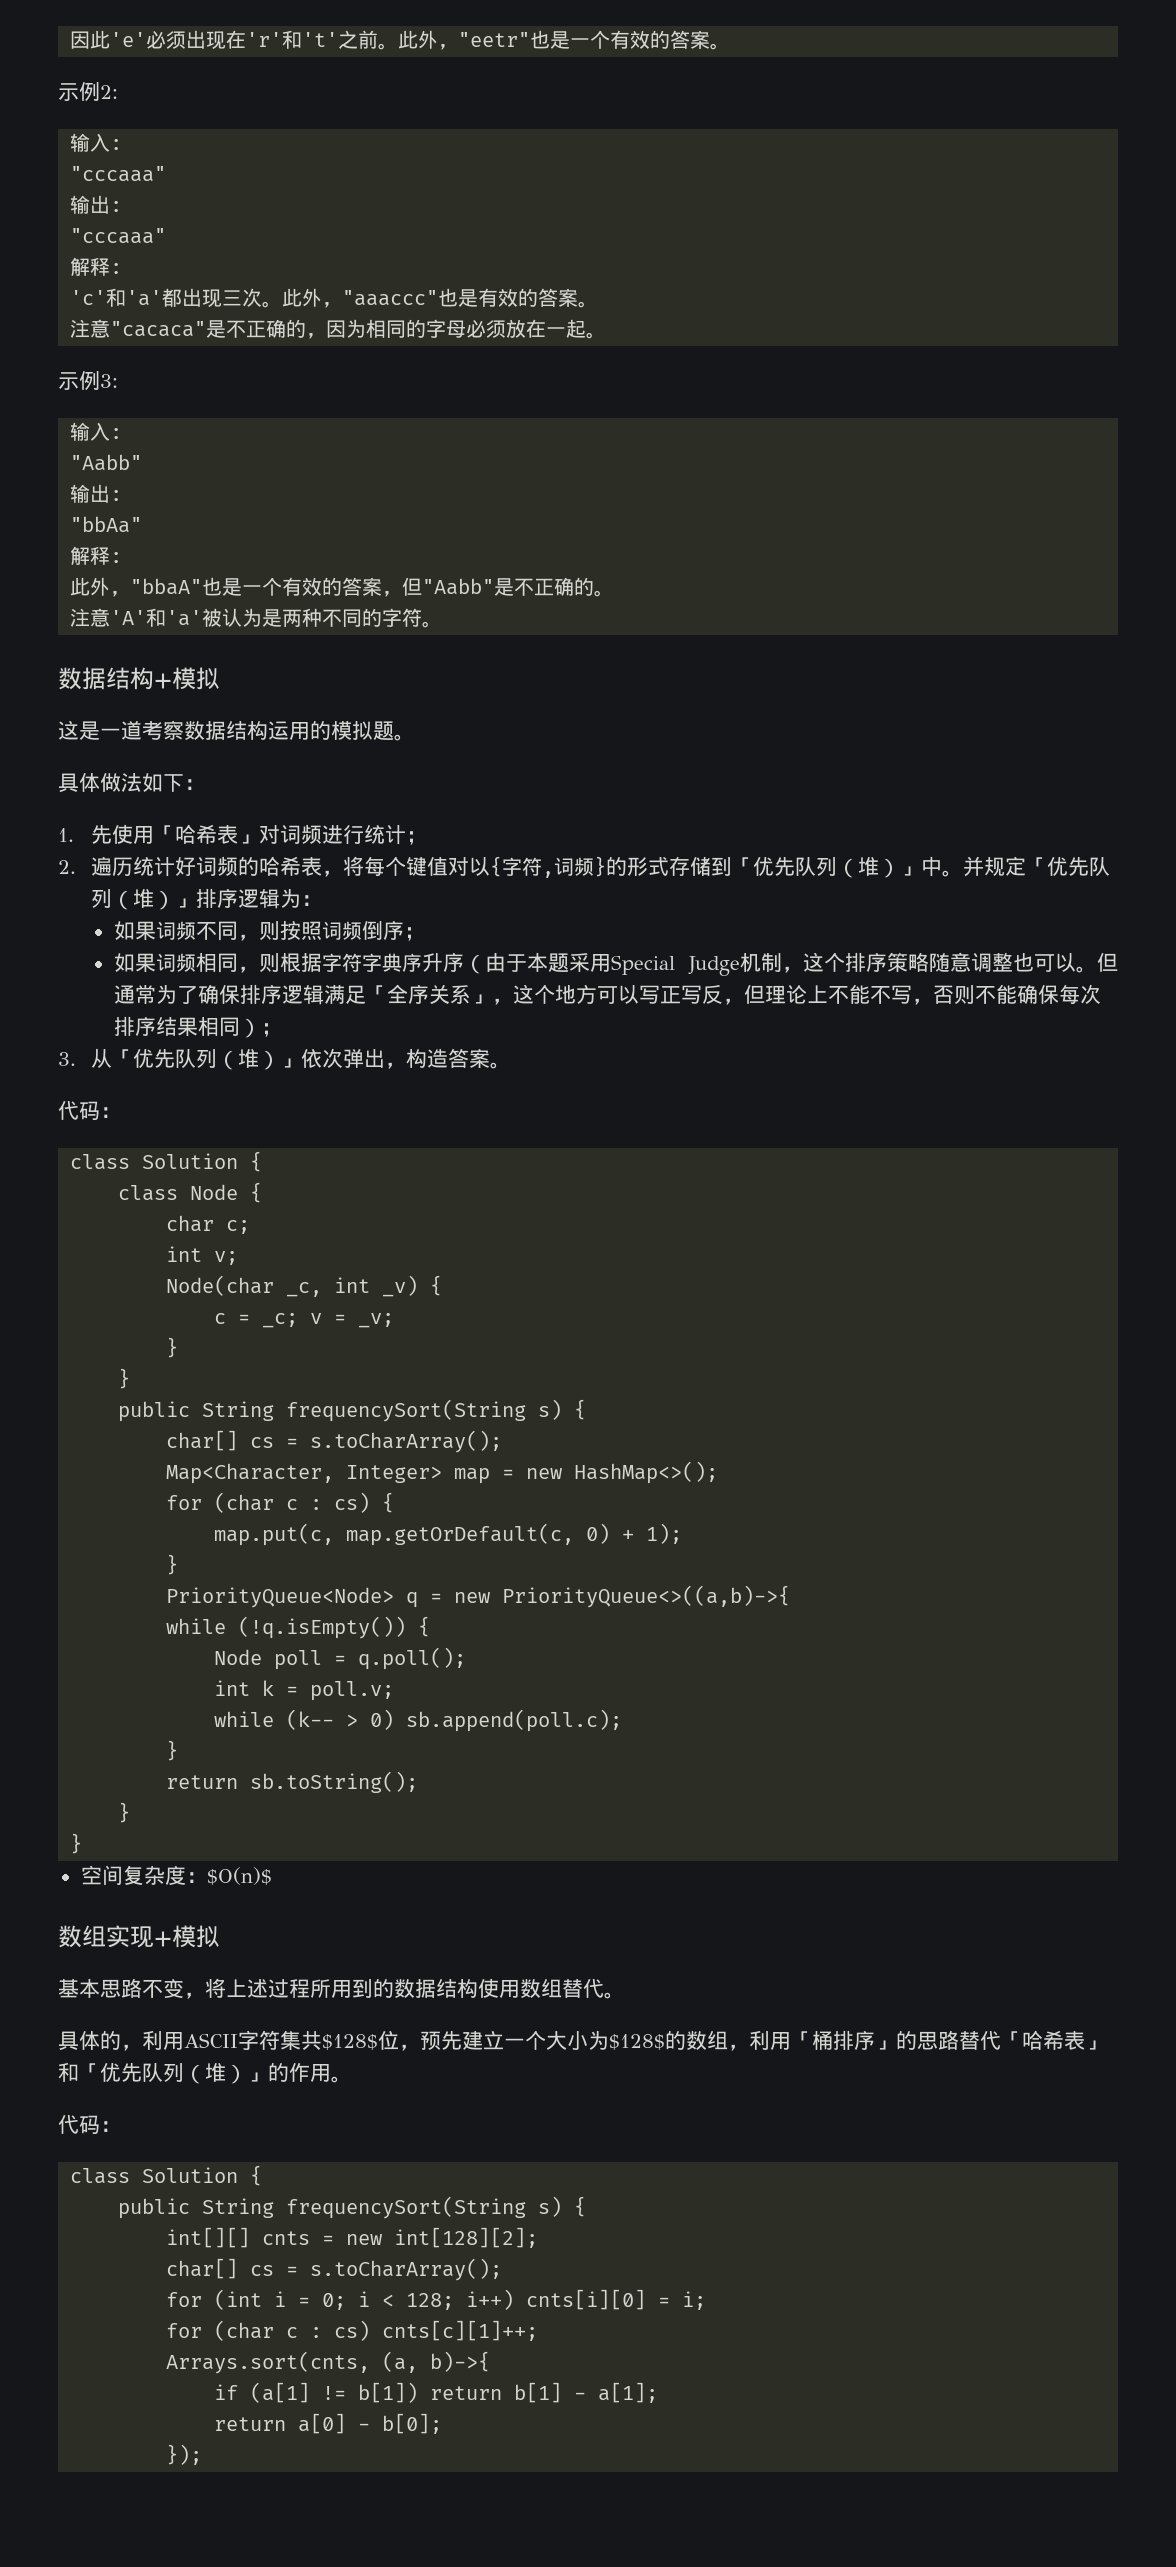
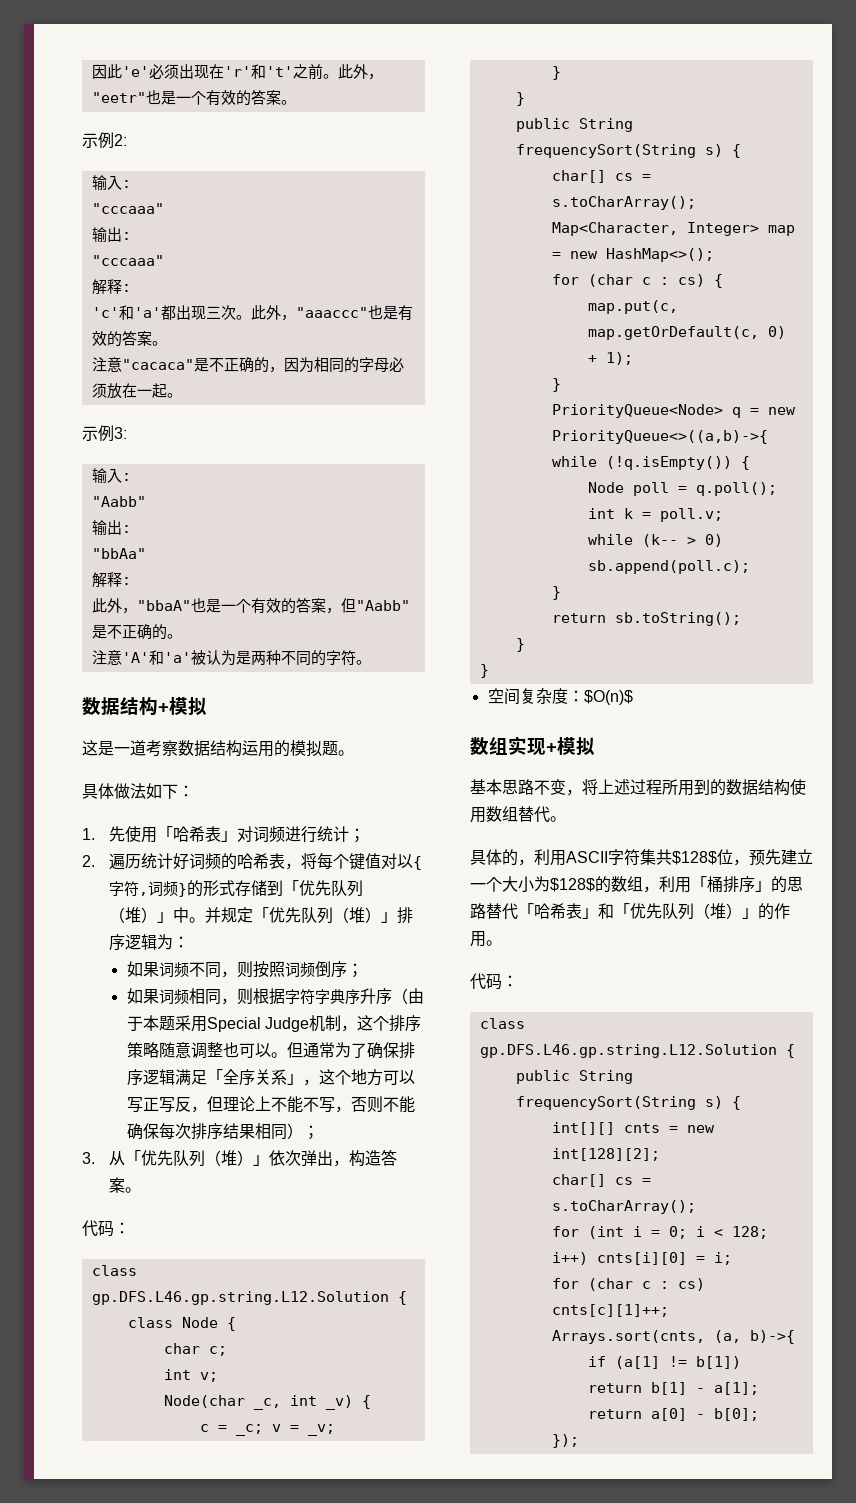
[142,1153,239,1169] Solution -> [91,1291,389,1305] gp.DFS.L46.gp.string.L12.Solution
[142,2167,239,2183] Solution -> [479,1044,777,1058] gp.DFS.L46.gp.string.L12.Solution

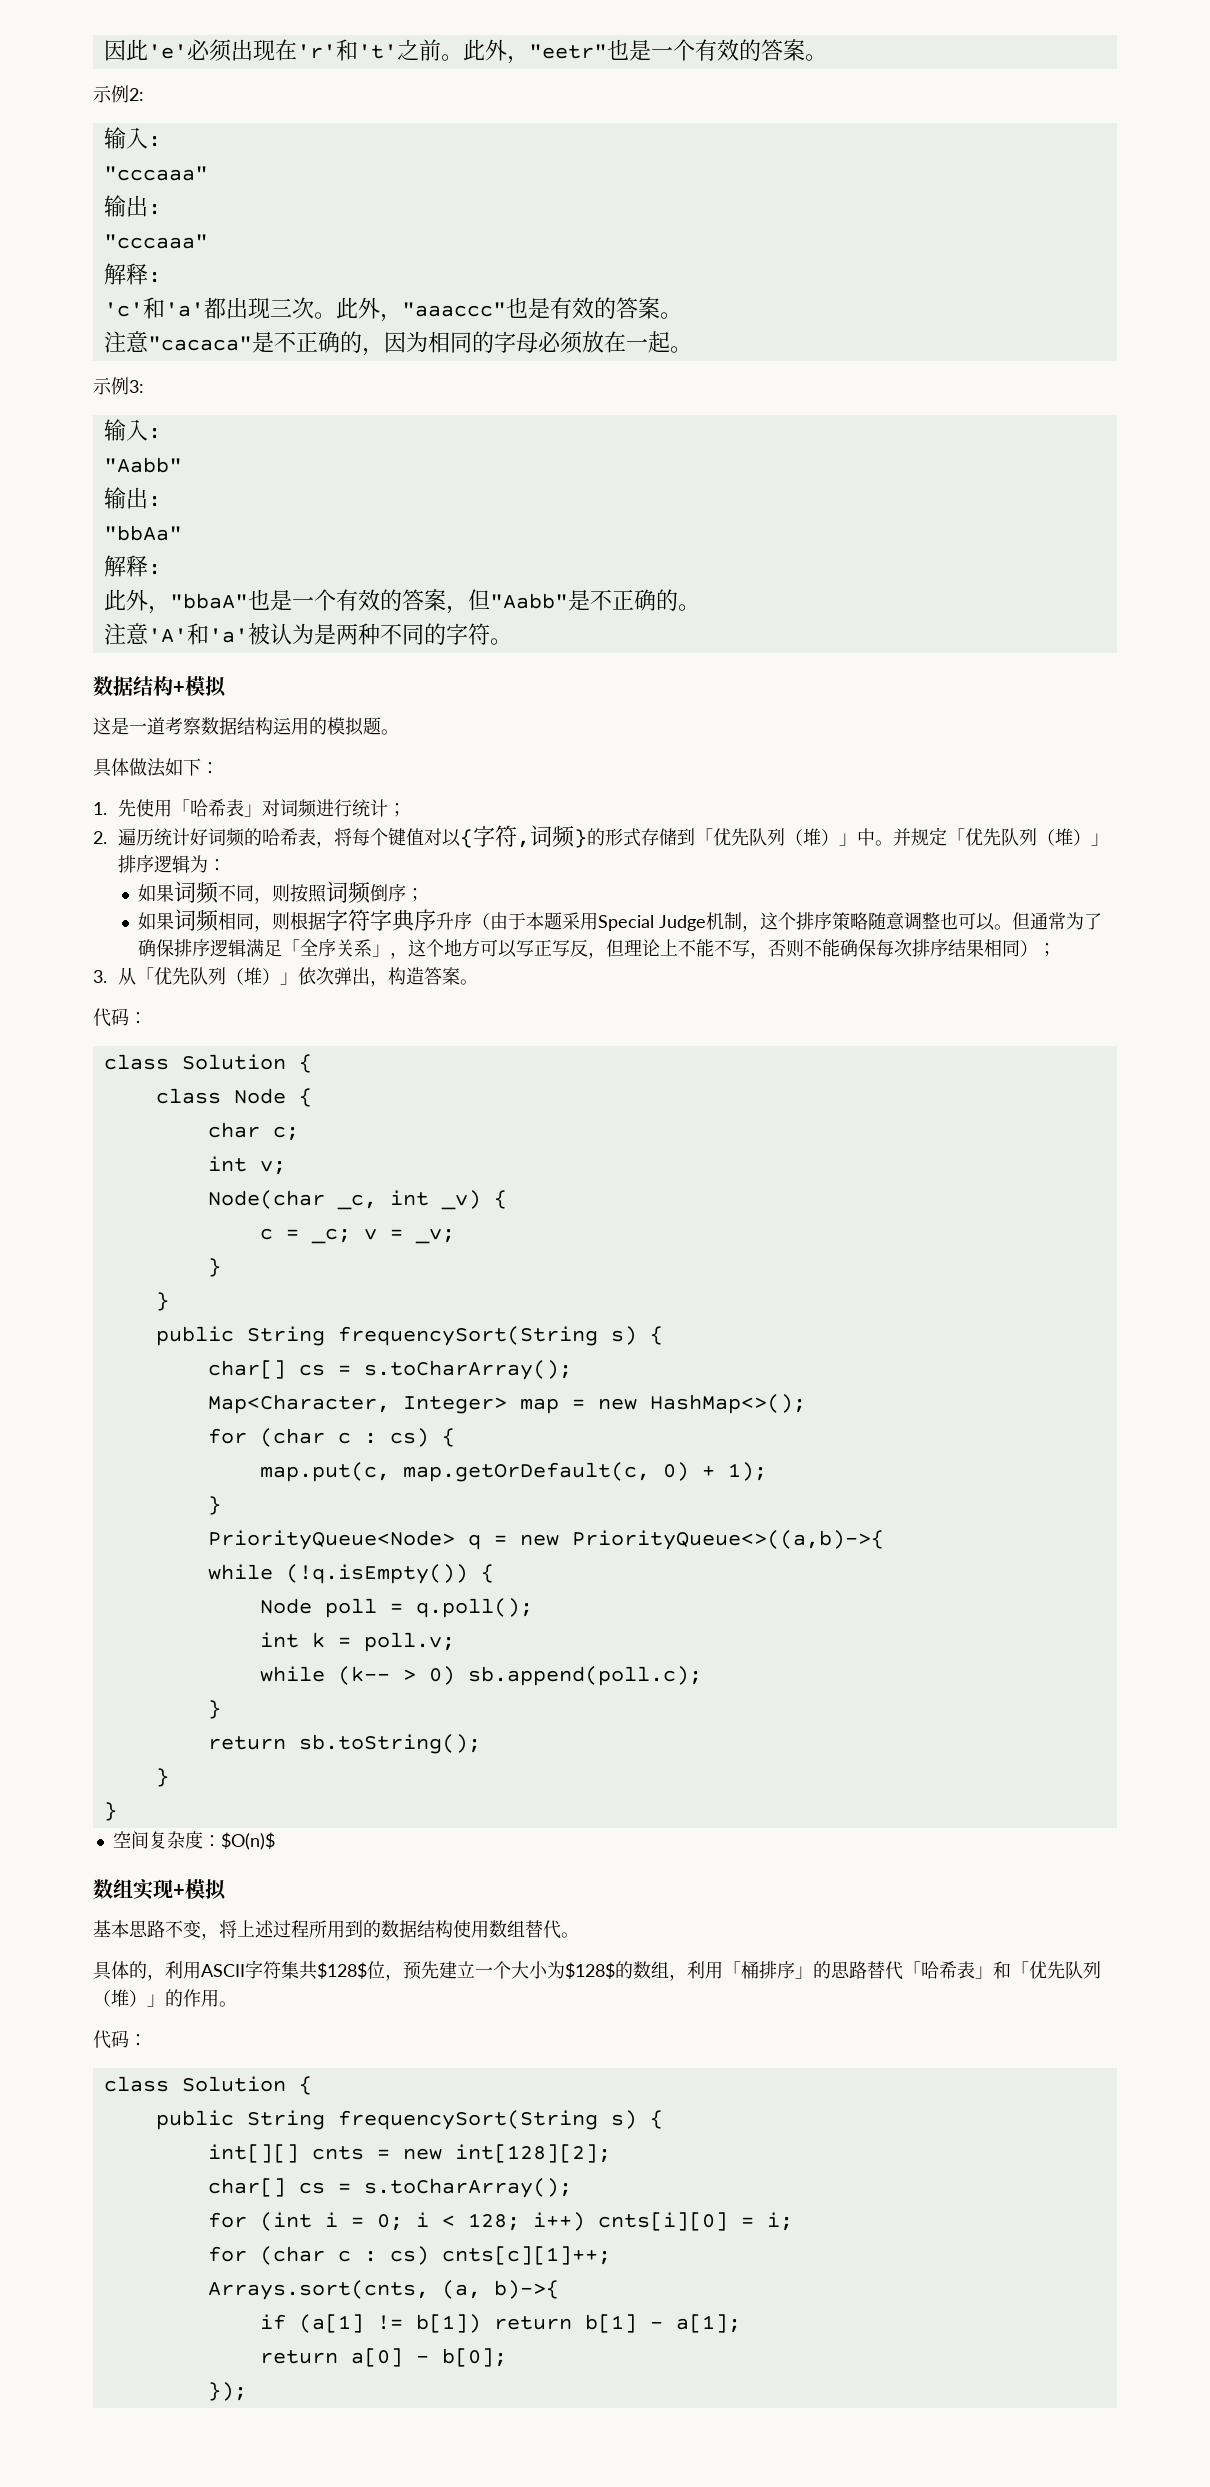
[91,1291,389,1305] gp.DFS.L46.gp.string.L12.Solution -> [181,1054,286,1070] Solution
[479,1044,777,1058] gp.DFS.L46.gp.string.L12.Solution -> [181,2076,286,2092] Solution

